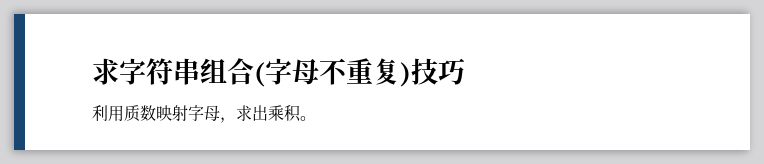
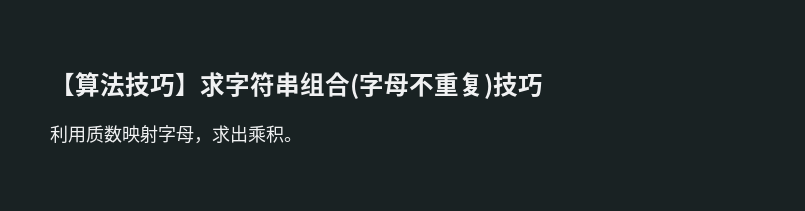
(92, 71) none -> [50,72,200,97] 【算法技巧】

